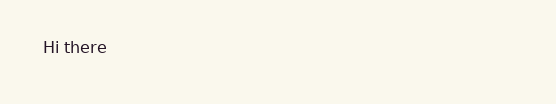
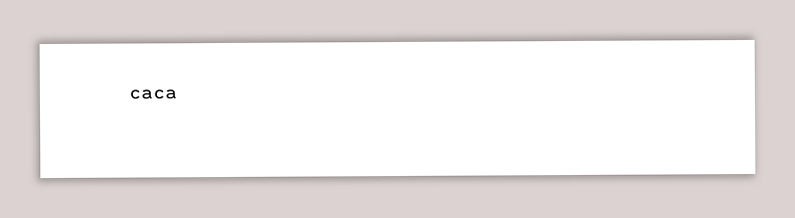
[43,41,107,53] Hi there -> [128,89,177,100] caca

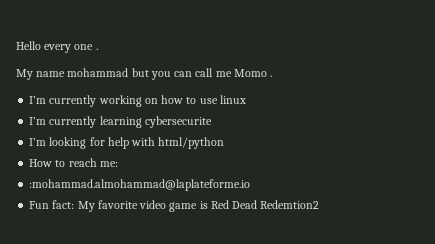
[128,89,177,100] caca -> [16,41,98,53] [16,68,273,80] [29,95,246,107] [29,116,212,128] [29,137,225,149] [29,158,118,167] [29,179,251,191] [29,200,320,212] Hello every one . // My name mohammad but you can call me Momo . // I’m currently working on how to use linux // I’m currently learning cybersecurite // I’m looking for help with html/python // How to reach me: // :mohammad.almohammad@laplateforme.io // Fun fact: My favorite video game is Red Dead Redemtion2

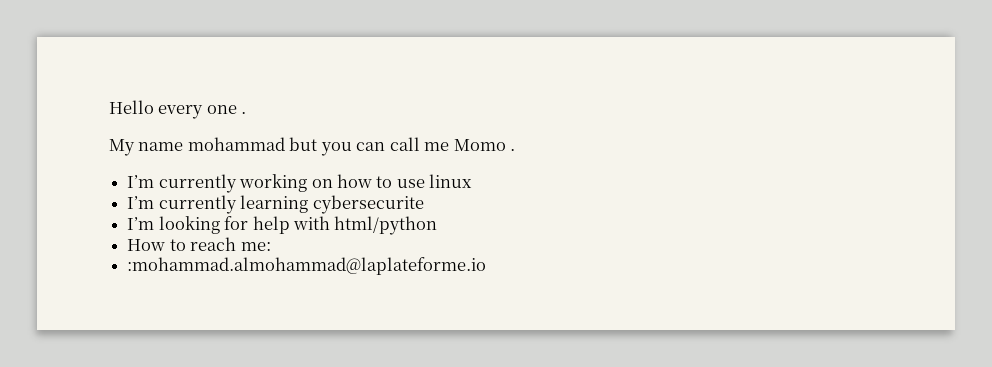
[29,200,320,212] // Fun fact: My favorite video game is Red Dead Redemtion2 -> (487, 266) none

